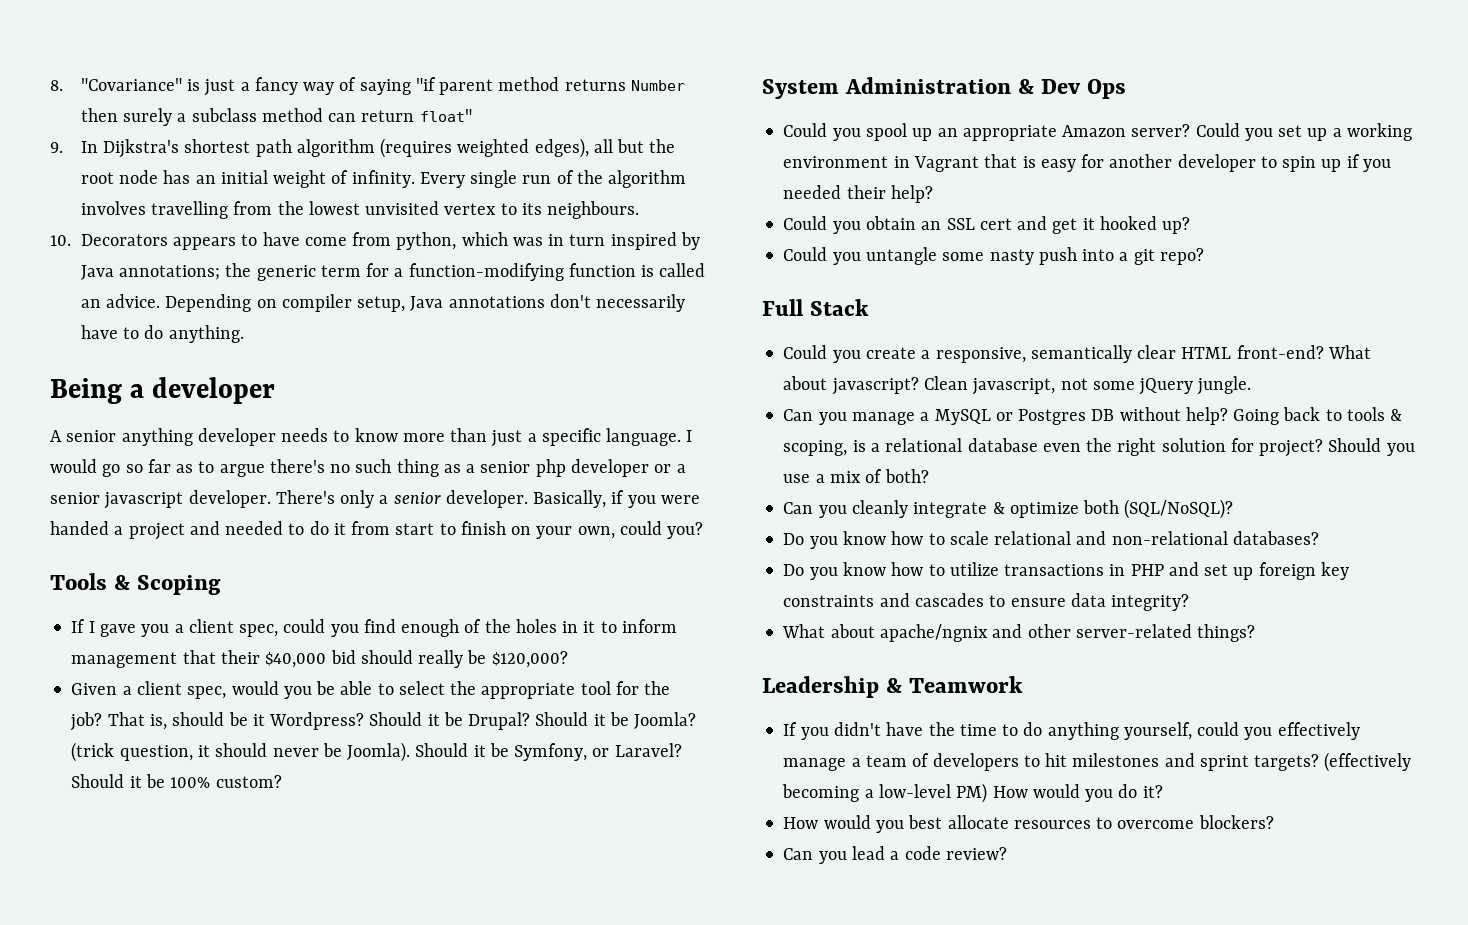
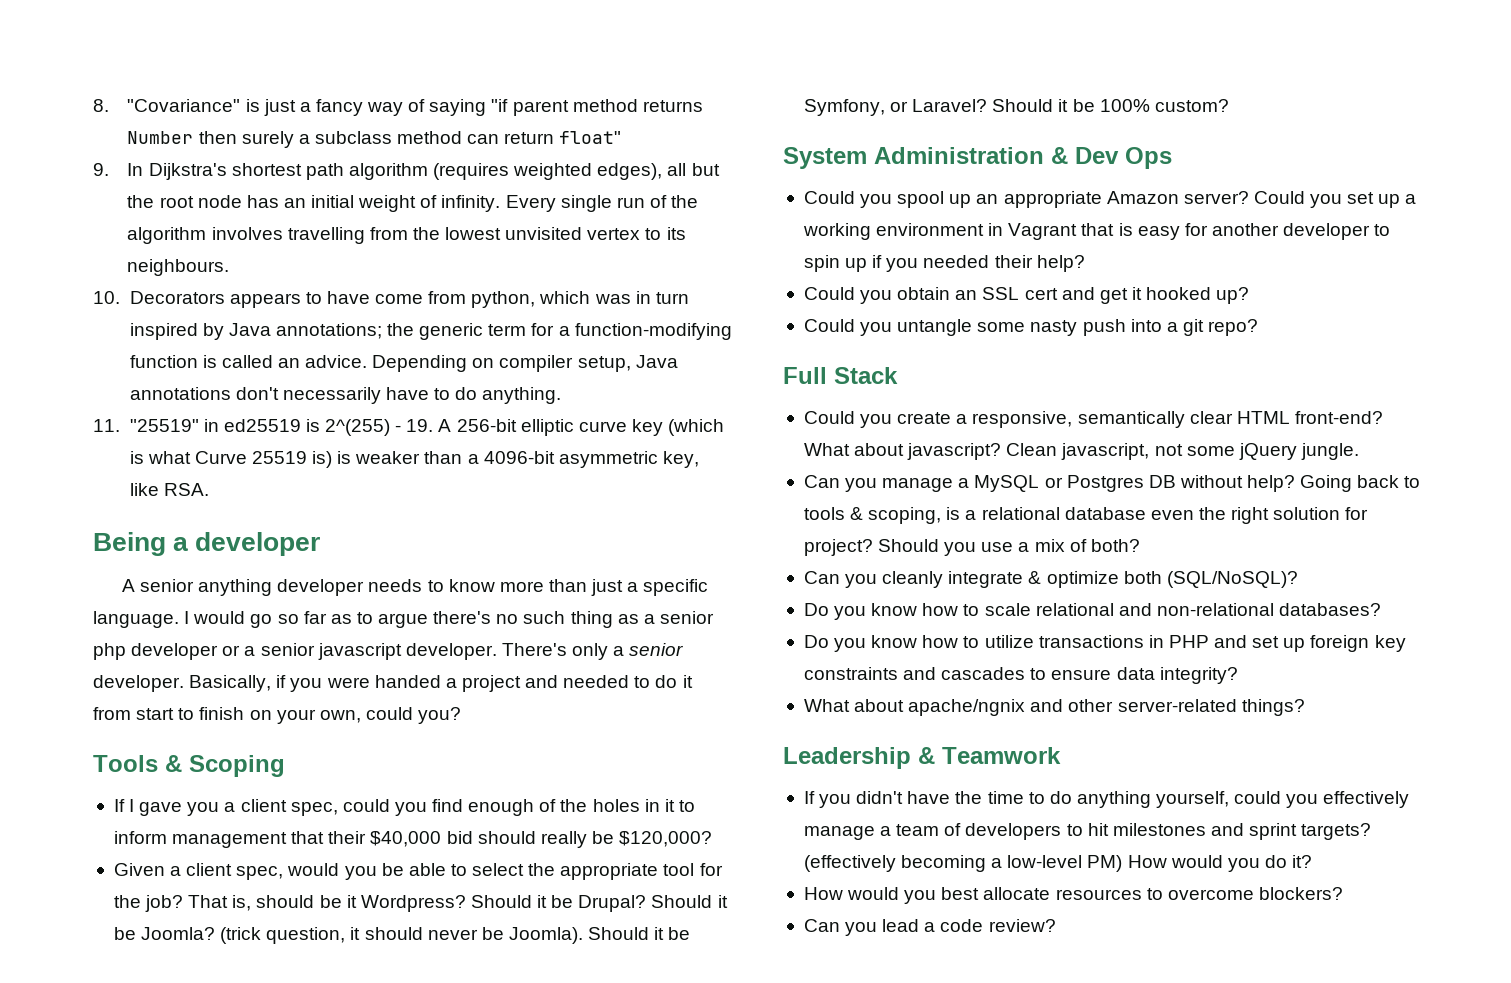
(244, 334) none -> [93,419,725,436] [129,451,699,468] [129,483,209,496] // 11. "25519" in ed25519 is 2^(255) - 19. A 256-bit elliptic curve key (which is what Curve 25519 is) is weaker than a 4096-bit asymmetric key, like RSA.

